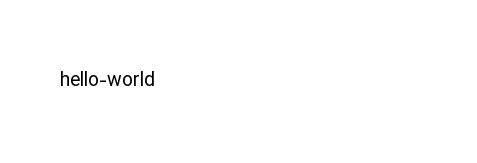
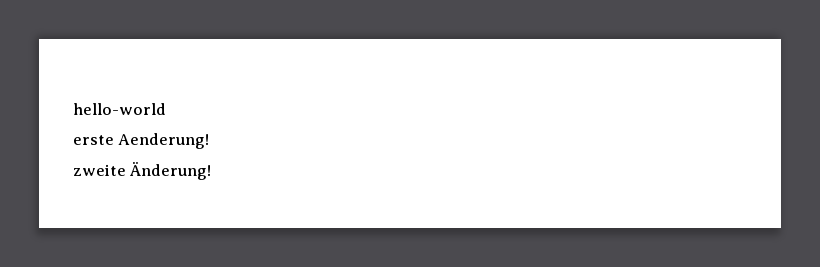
(155, 78) none -> [73,133,210,149] [73,161,212,180] // erste Aenderung! // zweite Änderung!

